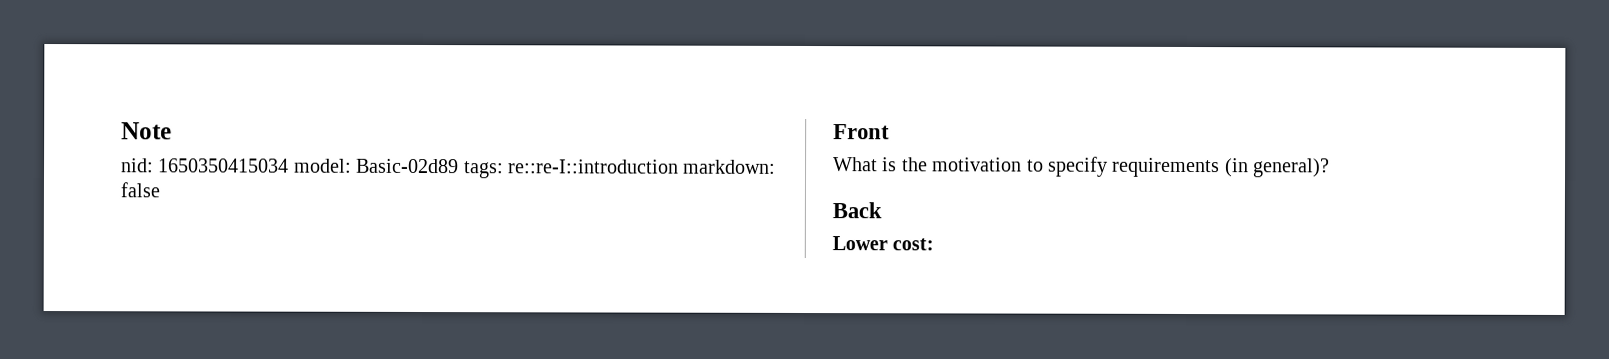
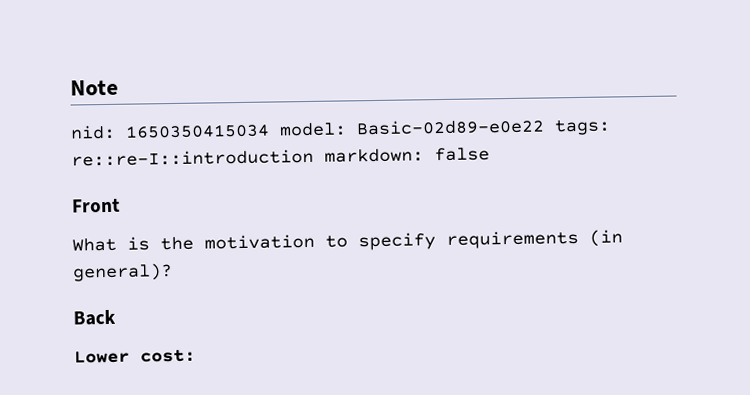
[356,158,460,174] Basic-02d89 -> [356,118,545,136] Basic-02d89-e0e22

